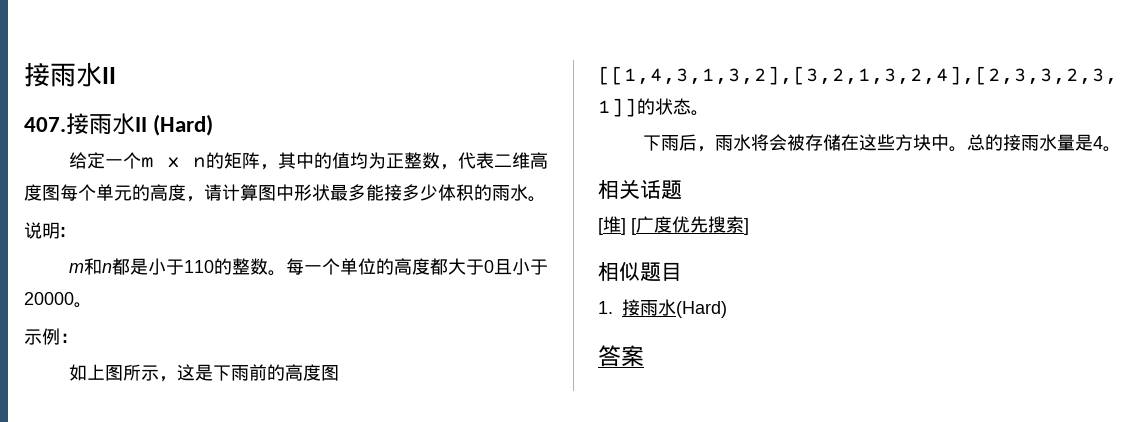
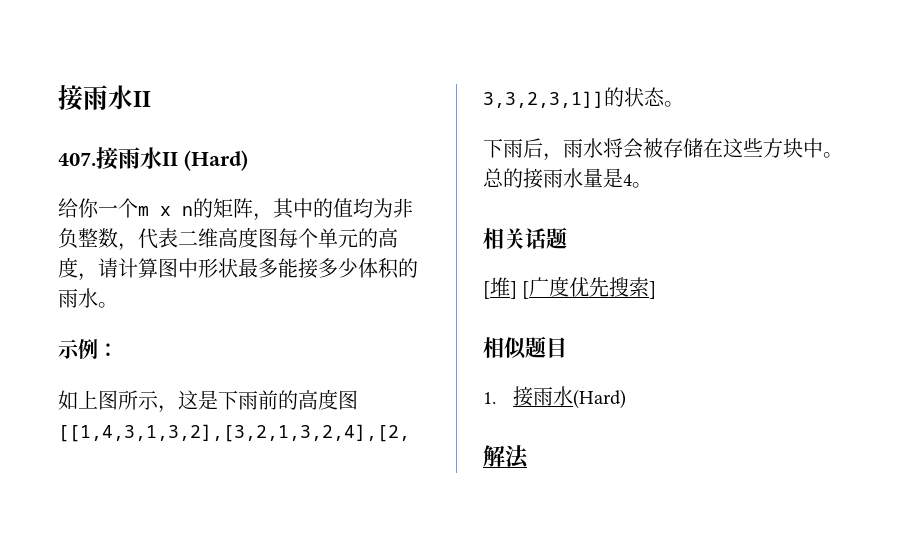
[86,152,105,169] 定 -> [78,198,99,218] 你
[385,153,404,169] 正 -> [393,198,413,218] [58,228,78,249] 非负
[24,222,66,239] [68,258,548,276] [24,292,92,308] // 说明: // m和n都是小于110的整数。每一个单位的高度都大于0且小于20000。 -> (118, 305) none
[598,345,644,367] 答案 -> [483,445,529,469] 解法

